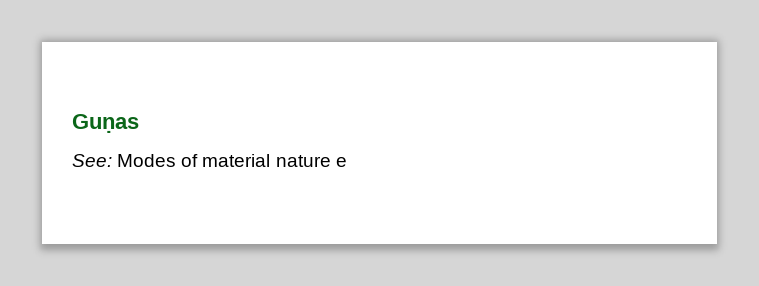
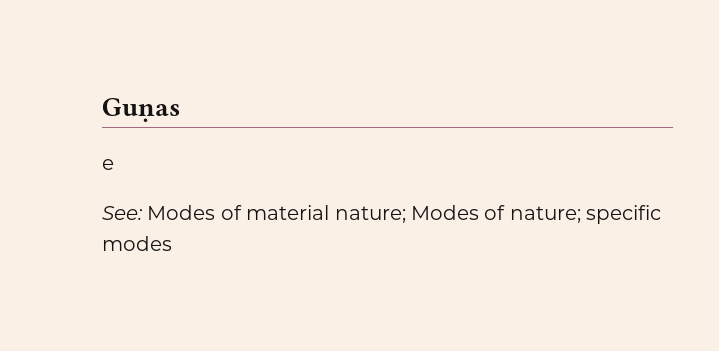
(139, 123) none -> [102,159,114,170] // e
[275,155,347,167] nature e -> [334,205,662,224] [102,236,172,251] nature; Modes of nature; specific modes

